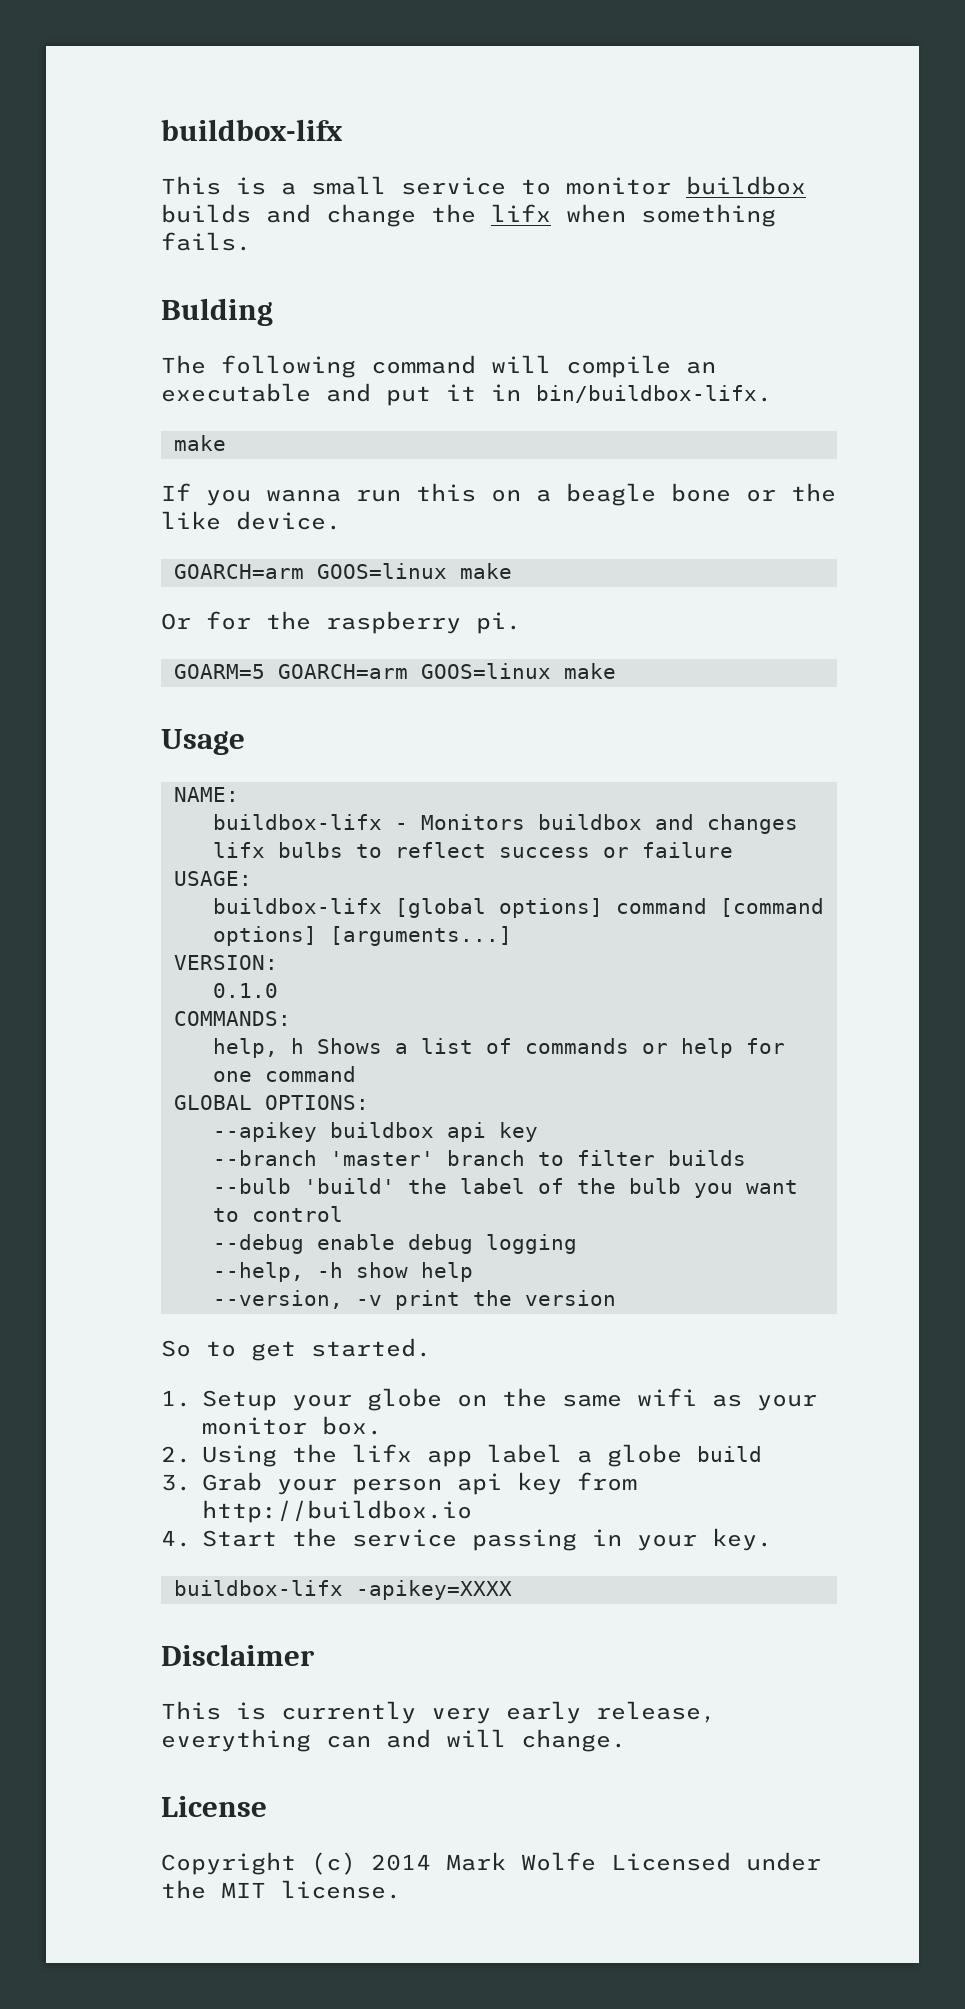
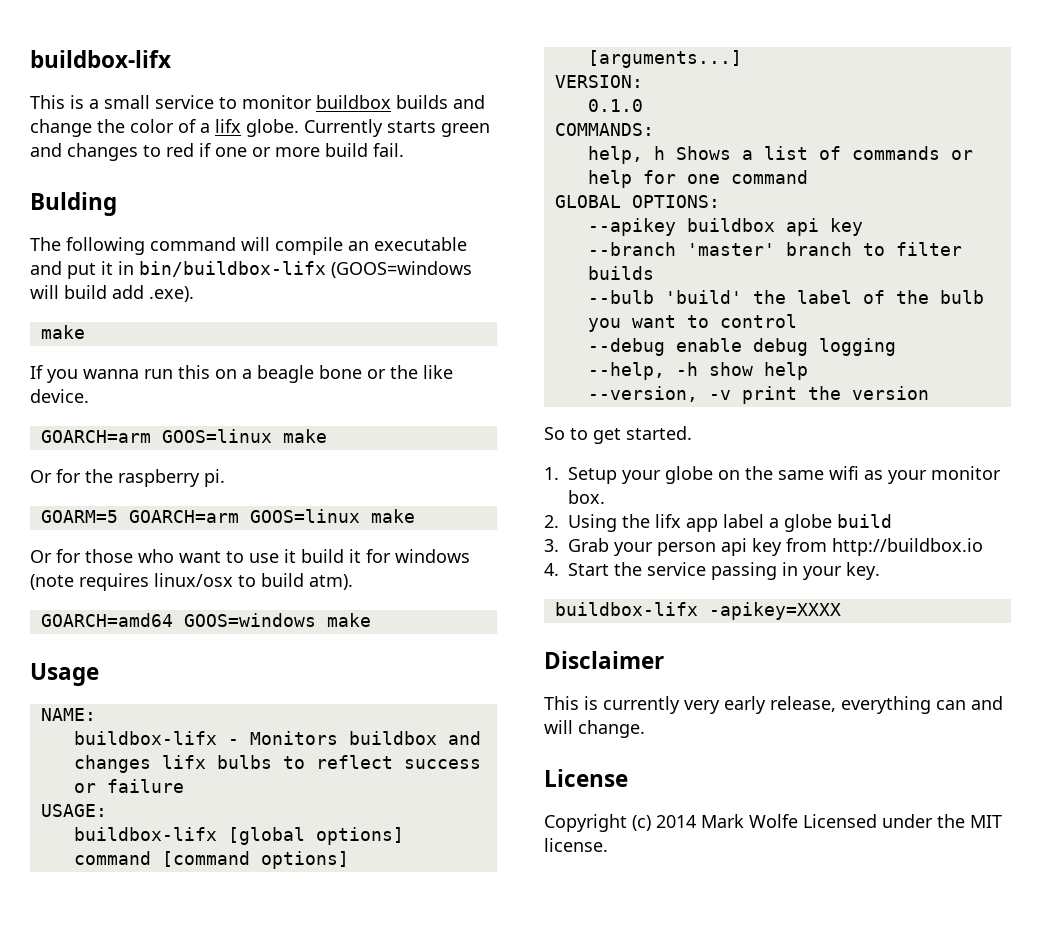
[491,204,776,227] [161,232,251,251] lifx when something fails. -> [130,119,490,137] [30,143,404,161] color of a lifx globe. Currently starts green and changes to red if one or more build fail.
[536,385,772,403] bin/buildbox-lifx. -> [139,261,472,278] [30,285,194,302] bin/buildbox-lifx (GOOS=windows will build add .exe).
(616, 671) none -> [30,549,470,563] [30,573,353,591] [40,613,371,627] // Or for those who want to use it build it for windows (note requires linux/osx to build atm). // GOARCH=amd64 GOOS=windows make

